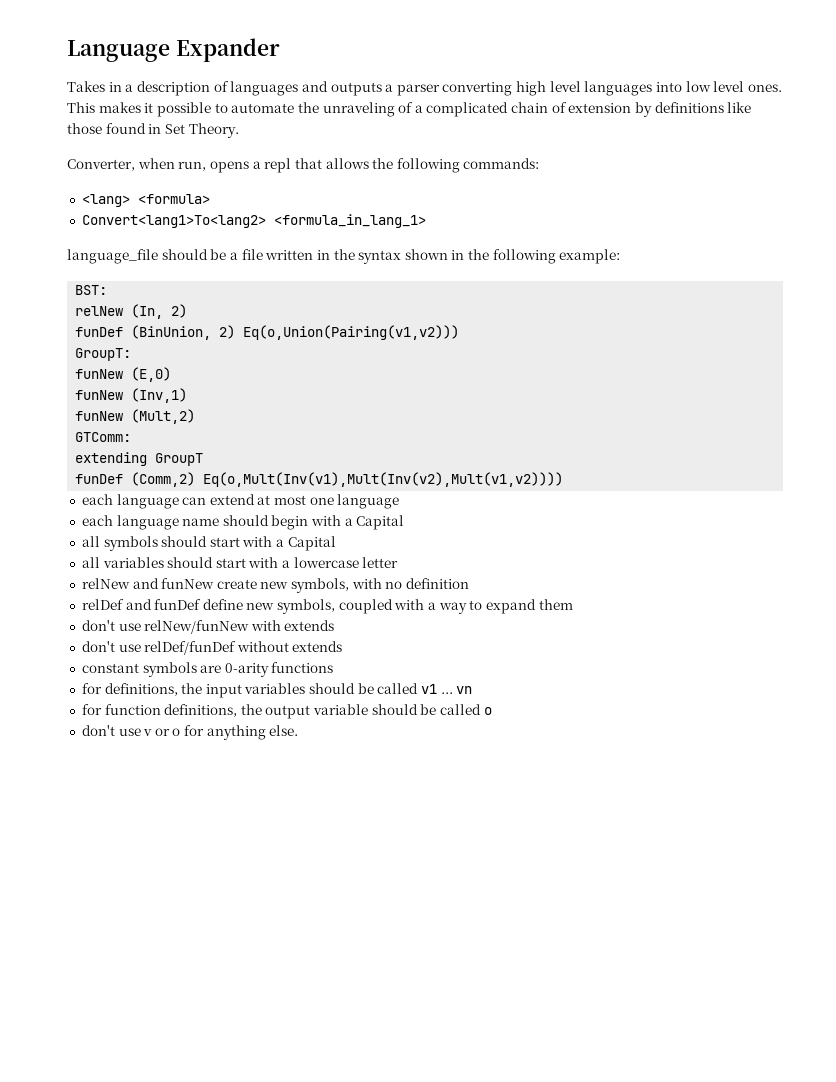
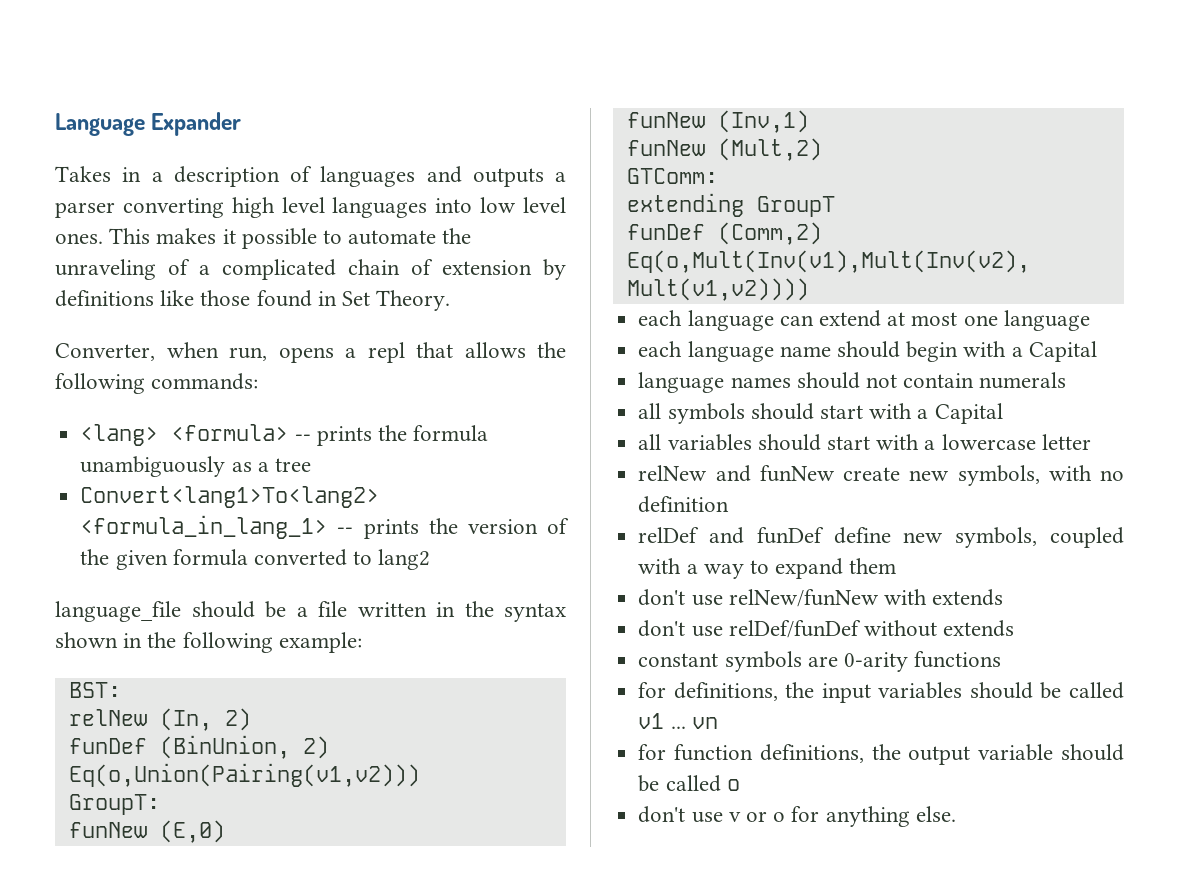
[81,214,426,228] // Convert<lang1>To<lang2> <formula_in_lang_1> -> [294,425,489,446] [80,456,311,477] [80,486,380,508] [80,515,569,539] [80,549,431,570] -- prints the formula unambiguously as a tree // Convert<lang1>To<lang2> <formula_in_lang_1> -- prints the version of the given formula converted to lang2
(405, 522) none -> [638,372,1067,393] // language names should not contain numerals

